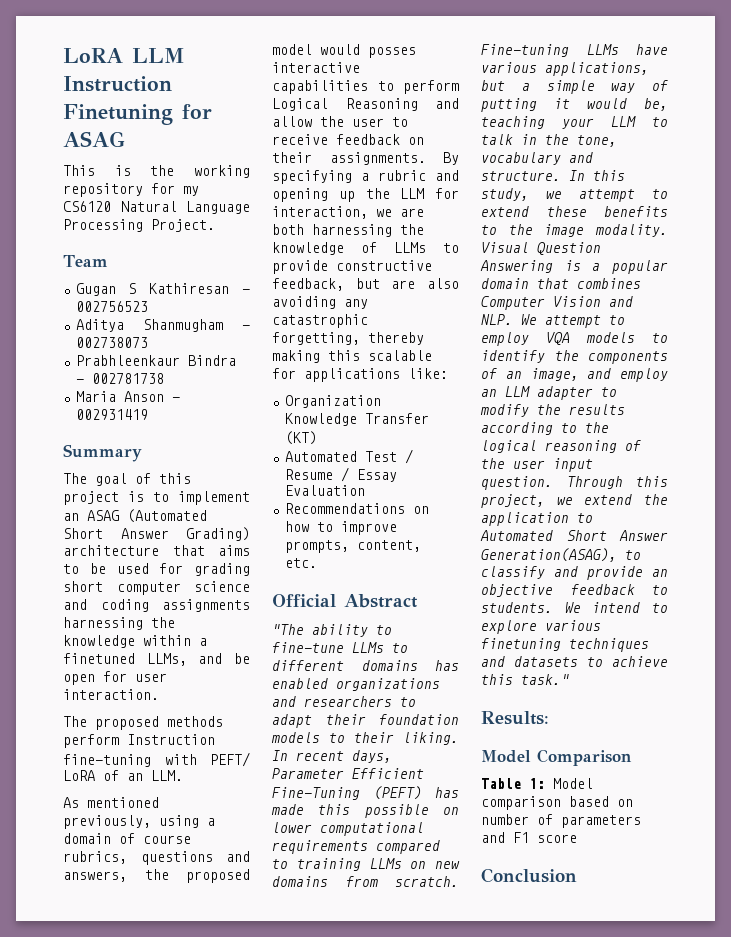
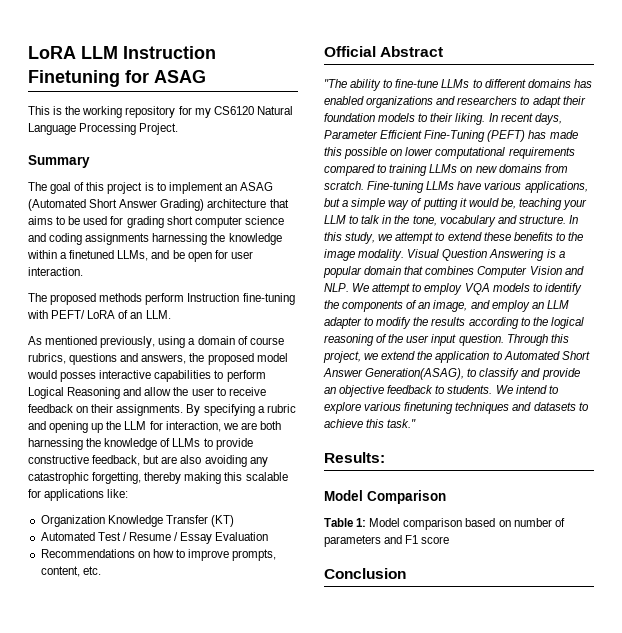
[63,255,108,267] [75,283,250,296] [75,301,148,312] [75,319,250,332] [75,337,148,348] [75,355,236,366] [75,373,164,384] [75,391,180,402] [75,409,148,420] // Team // Gugan S Kathiresan - 002756523 // Aditya Shanmugham - 002738073 // Prabhleenkaur Bindra - 002781738 // Maria Anson - 002931419 -> (179, 129) none

